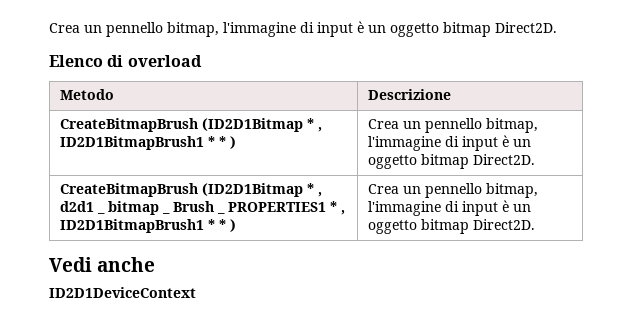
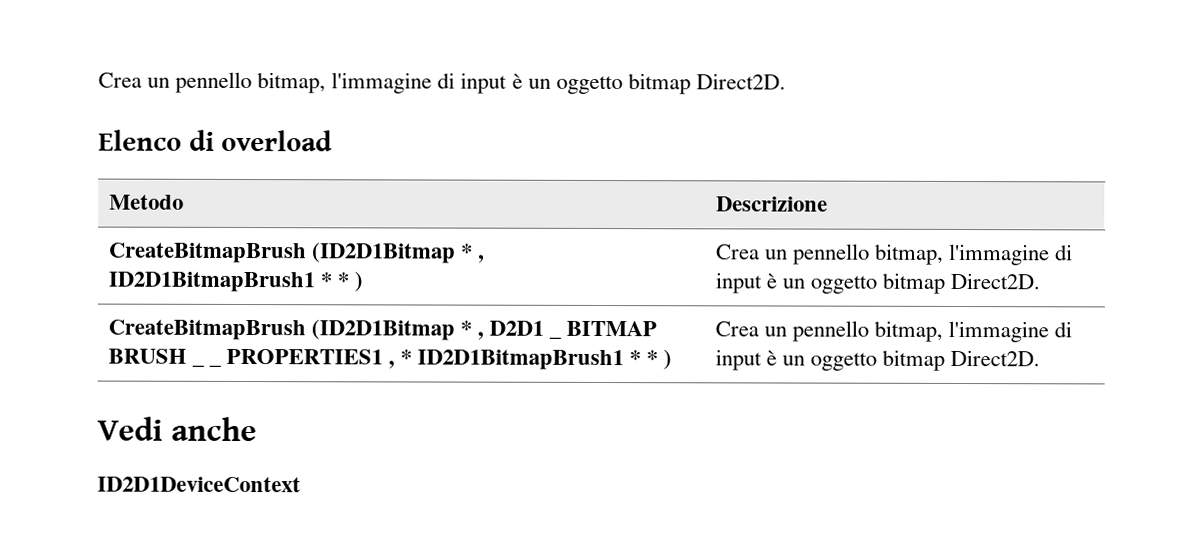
[60,201,95,212] [97,201,171,215] [173,201,215,212] [217,212,226,214] [228,201,346,215] d2d1 _ bitmap _ Brush _ PROPERTIES1 * , -> [488,320,658,339] [107,348,413,369] D2D1 _ BITMAP BRUSH _ _ PROPERTIES1 , *

